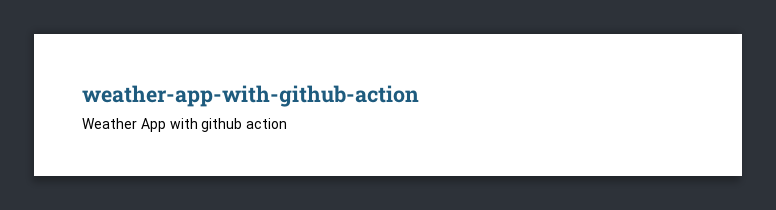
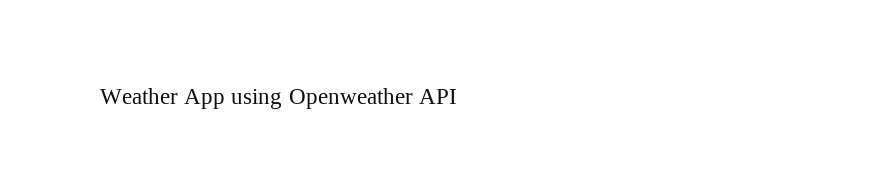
[82,85,419,107] weather-app-with-github-action // -> (100, 96) none
[169,118,288,132] with github action -> [231,88,457,109] using Openweather API

